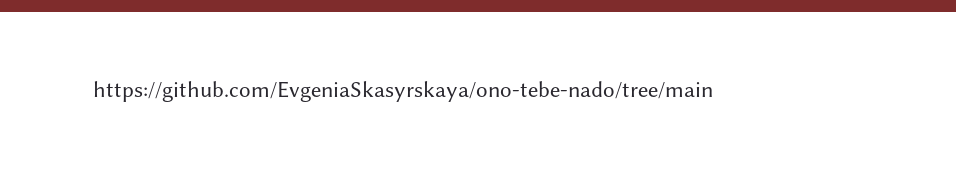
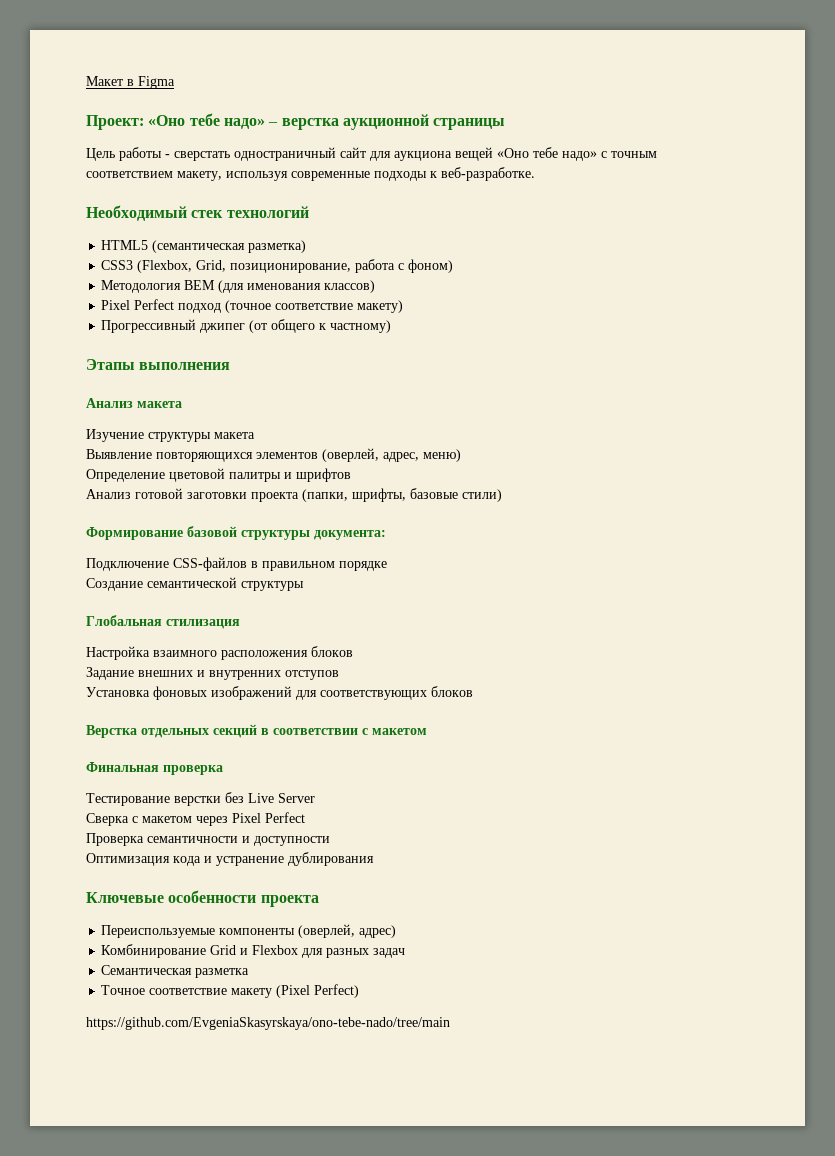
(93, 91) none -> [86,76,175,89] [86,113,506,130] [86,147,657,161] [86,167,535,181] [86,205,309,221] [101,240,307,253] [101,259,454,273] [101,280,376,293] [101,299,404,313] [101,319,392,333] [86,359,231,370] [86,398,182,408] [86,429,255,442] [86,448,461,462] [86,468,351,482] [86,488,502,502] [86,526,386,540] [86,557,387,571] [86,577,304,591] [86,615,240,629] [86,646,353,660] [86,667,339,680] [86,686,473,700] [86,724,427,738] [86,762,223,775] [86,792,315,806] [86,812,305,826] [86,833,330,846] [86,852,374,866] [86,890,319,907] [101,924,397,938] [101,944,406,958] [101,965,250,978] [101,984,360,998] Макет в Figma // Проект: «Оно тебе надо» – верстка аукционной страницы // Цель работы - сверстать одностраничный сайт для аукциона вещей «Оно тебе надо» с точным соответствием макету, используя современные подходы к веб-разработке. // Необходимый стек технологий // HTML5 (семантическая разметка) // CSS3 (Flexbox, Grid, позиционирование, работа с фоном) // Методология BEM (для именования классов) // Pixel Perfect подход (точное соответствие макету) // Прогрессивный джипег (от общего к частному) // Этапы выполнения // Анализ макета // Изучение структуры макета // Выявление повторяющихся элементов (оверлей, адрес, меню) // Определение цветовой палитры и шрифтов // Анализ готовой заготовки проекта (папки, шрифты, базовые стили) // Формирование базовой структуры документа: // Подключение CSS-файлов в правильном порядке // Создание семантической структуры // Глобальная стилизация // Настройка взаимного расположения блоков // Задание внешних и внутренних отступов // Установка фоновых изображений для соответствующих блоков // Верстка отдельных секций в соответствии с макетом // Финальная проверка // Тестирование верстки без Live Server // Сверка с макетом через Pixel Perfect // Проверка семантичности и доступности // Оптимизация кода и устранение дублирования // Ключевые особенности проекта // Переиспользуемые компоненты (оверлей, адрес) // Комбинирование Grid и Flexbox для разных задач // Семантическая разметка // Точное соответствие макету (Pixel Perfect) //

